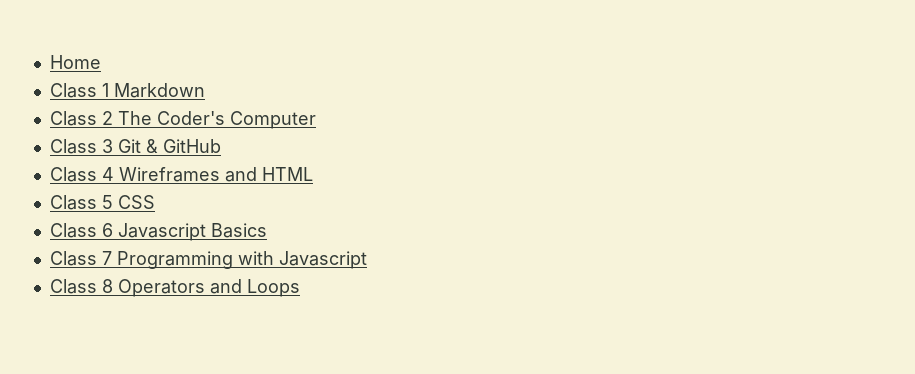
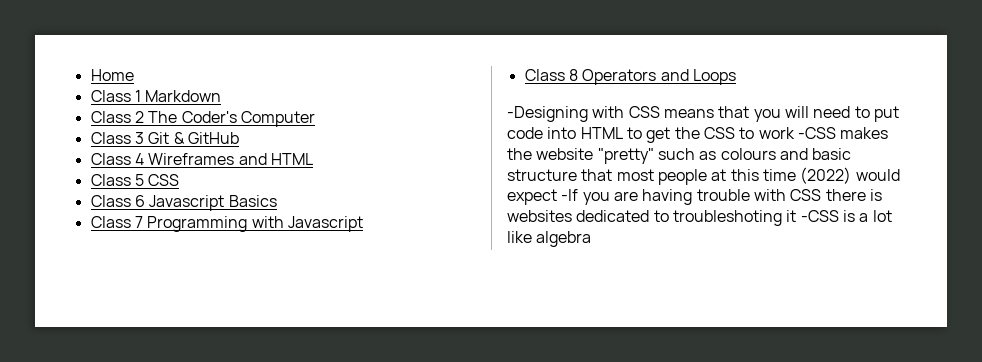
(300, 288) none -> [507,106,899,122] [507,127,889,143] [507,148,852,164] [507,167,900,185] [507,189,882,205] [507,210,892,226] [507,231,592,247] // -Designing with CSS means that you will need to put code into HTML to get the CSS to work -CSS makes the website "pretty" such as colours and basic structure that most people at this time (2022) would expect -If you are having trouble with CSS there is websites dedicated to troubleshoting it -CSS is a lot like algebra

